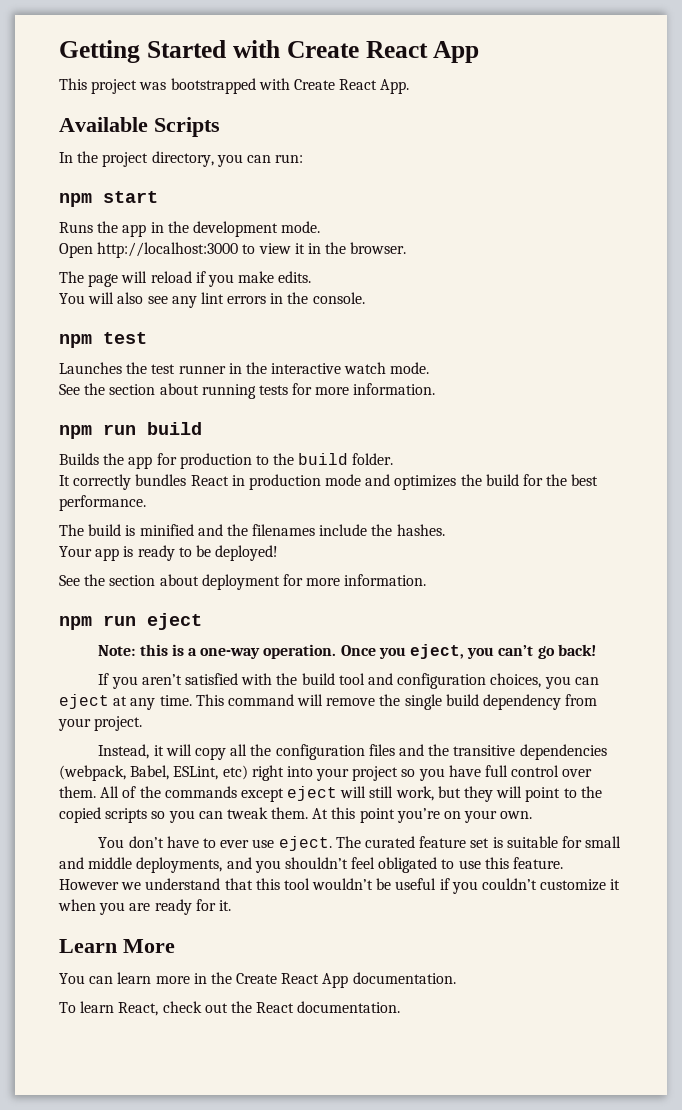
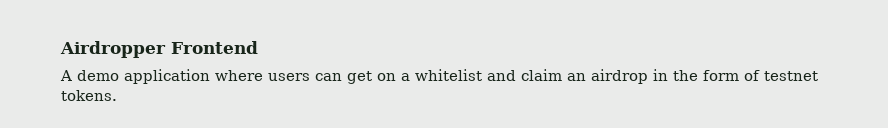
[59,40,480,63] [59,78,410,94] [59,117,220,137] [59,151,304,167] [59,191,158,207] [59,221,321,237] [59,242,407,258] [59,271,312,287] [59,292,365,308] [59,332,147,348] [59,362,430,374] [59,383,436,399] [59,422,202,439] [59,453,394,469] [59,474,599,490] [59,495,146,511] [59,524,445,536] [59,545,279,561] [59,574,427,590] [59,613,202,630] [98,644,596,659] [98,673,599,689] [59,694,598,710] [58,716,143,731] [98,744,607,760] [59,765,593,781] [59,786,602,802] [59,807,533,823] [98,836,622,851] [59,857,564,873] [59,878,621,894] [58,899,231,915] [59,939,175,953] [59,972,456,988] [59,1001,401,1016] Getting Started with Create React App // This project was bootstrapped with Create React App. // Available Scripts // In the project directory, you can run: // npm start // Runs the app in the development mode. // Open http://localhost:3000 to view it in the browser. // The page will reload if you make edits. // You will also see any lint errors in the console. // npm test // Launches the test runner in the interactive watch mode. // See the section about running tests for more information. // npm run build // Builds the app for production to the build folder. // It correctly bundles React in production mode and optimizes the build for the best performance. // The build is minified and the filenames include the hashes. // Your app is ready to be deployed! // See the section about deployment for more information. // npm run eject // Note: this is a one-way operation. Once you eject, you can’t go back! // If you aren’t satisfied with the build tool and configuration choices, you can eject at any time. This command will remove the single build dependency from your project. // Instead, it will copy all the configuration files and the transitive dependencies (webpack, Babel, ESLint, etc) right into your project so you have full control over them. All of the commands except eject will still work, but they will point to the copied scripts so you can tweak them. At this point you’re on your own. // You don’t have to ever use eject. The curated feature set is suitable for small and middle deployments, and you shouldn’t feel obligated to use this feature. However we understand that this tool wouldn’t be useful if you couldn’t customize it when you are ready for it. // Learn More // You can learn more in the Create React App documentation. // To learn React, check out the React documentation. -> [60,41,258,58] [60,69,818,84] [61,90,117,101] Airdropper Frontend // A demo application where users can get on a whitelist and claim an airdrop in the form of testnet tokens.

